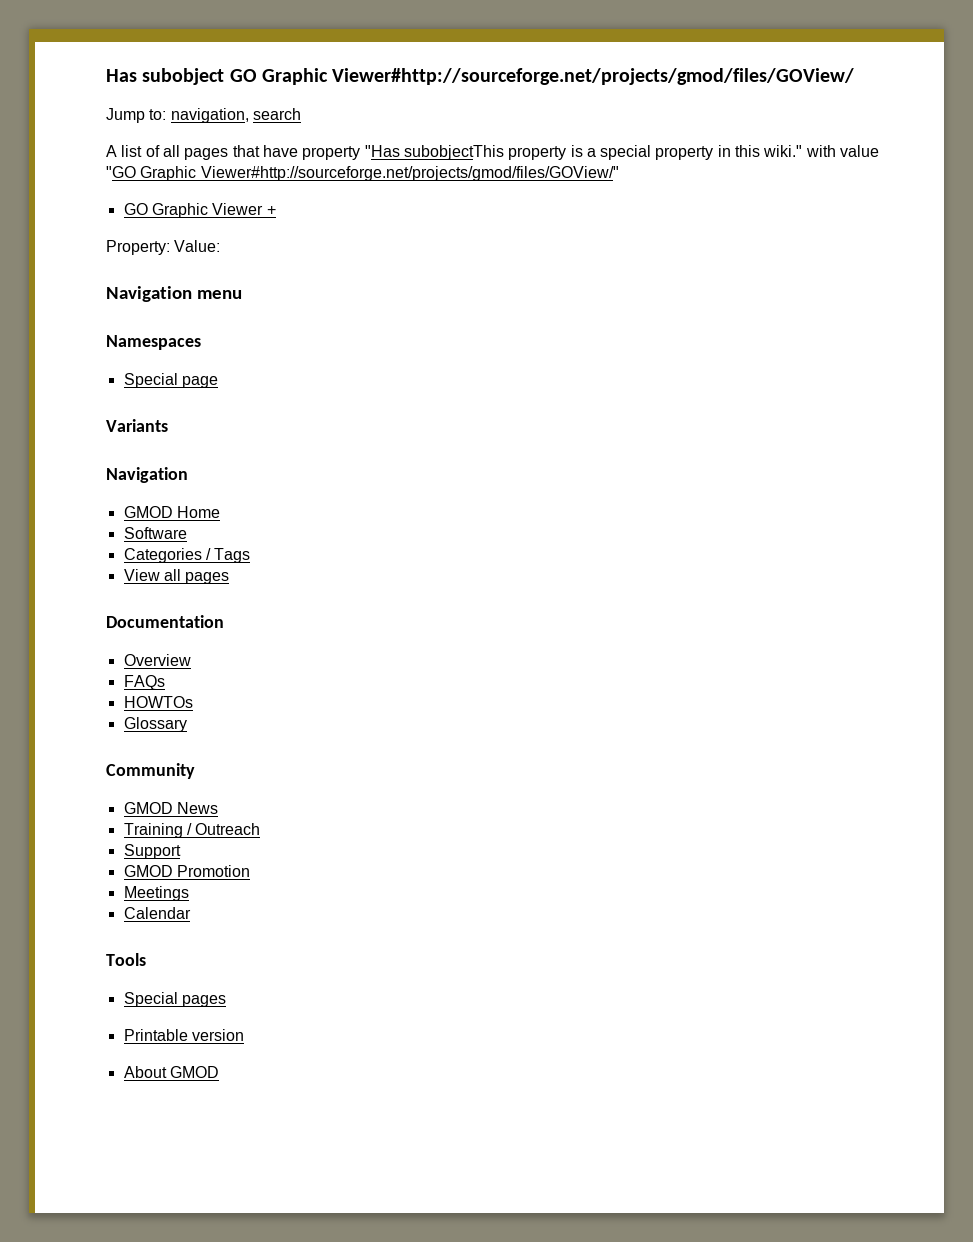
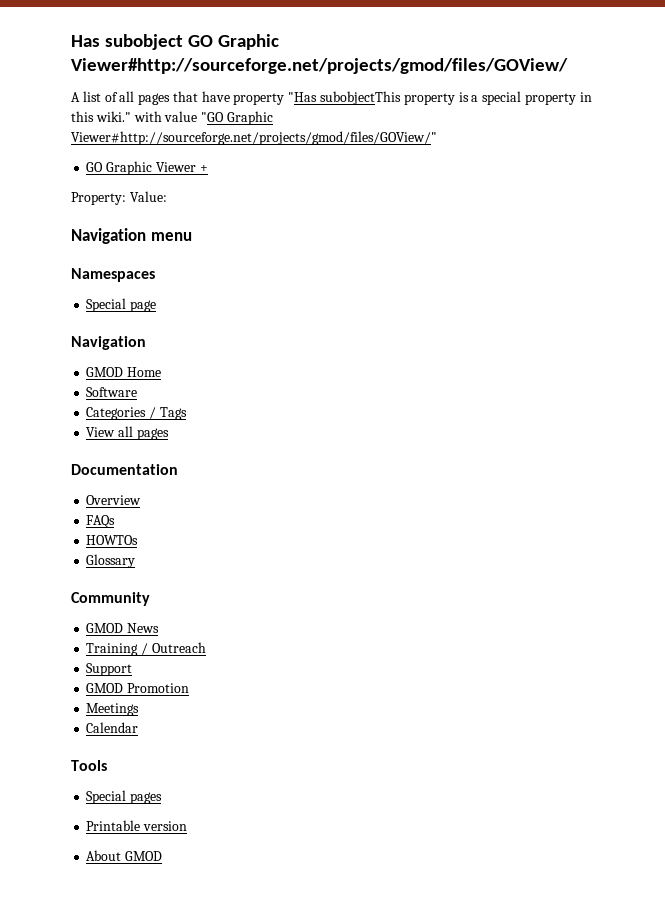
[106,108,301,123] // Jump to: navigation, search -> (568, 66) none
[106,419,168,432] // Variants -> (157, 306) none

